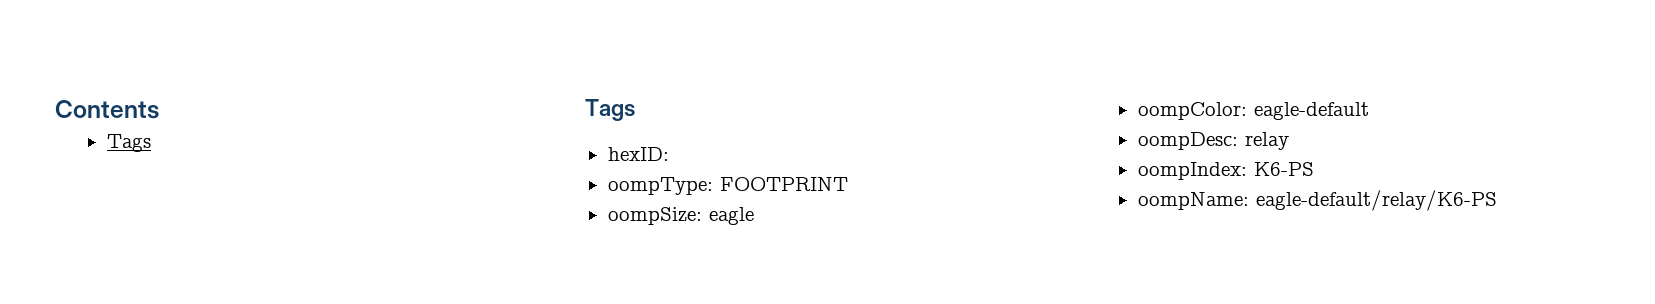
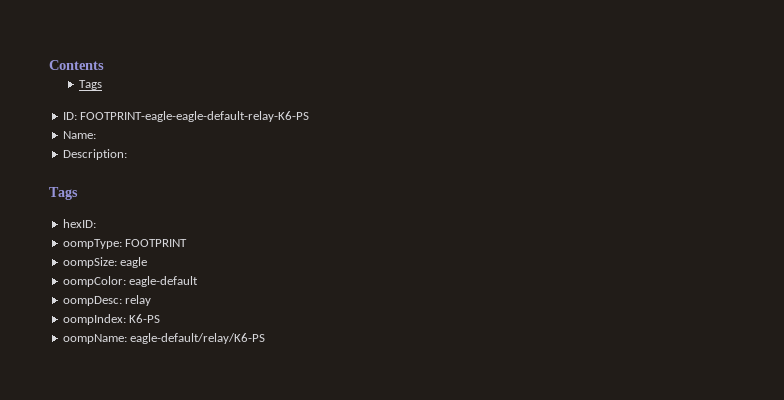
(151, 143) none -> [62,111,310,122] [62,131,96,139] [62,149,127,160] // ID: FOOTPRINT-eagle-eagle-default-relay-K6-PS // Name: // Description:

